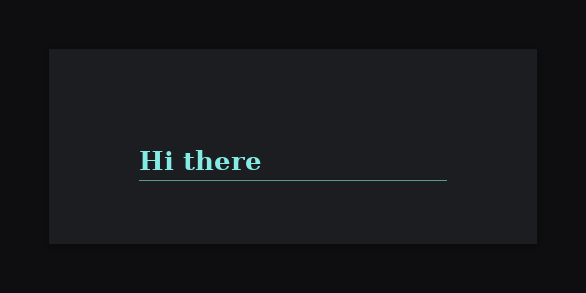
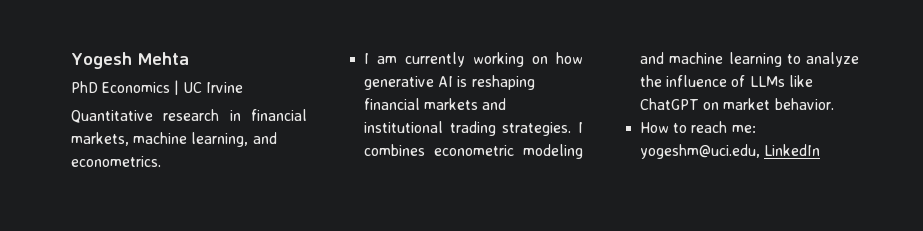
[139,150,262,170] Hi there -> [71,52,189,69] [71,80,243,95] [71,109,307,123] [71,132,277,147] [71,156,161,167] [364,52,583,67] [364,75,535,90] [364,98,507,110] [364,121,583,136] [364,144,583,159] [640,52,859,67] [640,75,813,87] [640,98,834,110] [640,121,756,133] [640,144,821,159] Yogesh Mehta // PhD Economics | UC Irvine // Quantitative research in financial markets, machine learning, and econometrics. // I am currently working on how generative AI is reshaping financial markets and institutional trading strategies. I combines econometric modeling and machine learning to analyze the influence of LLMs like ChatGPT on market behavior. // How to reach me: yogeshm@uci.edu, LinkedIn

